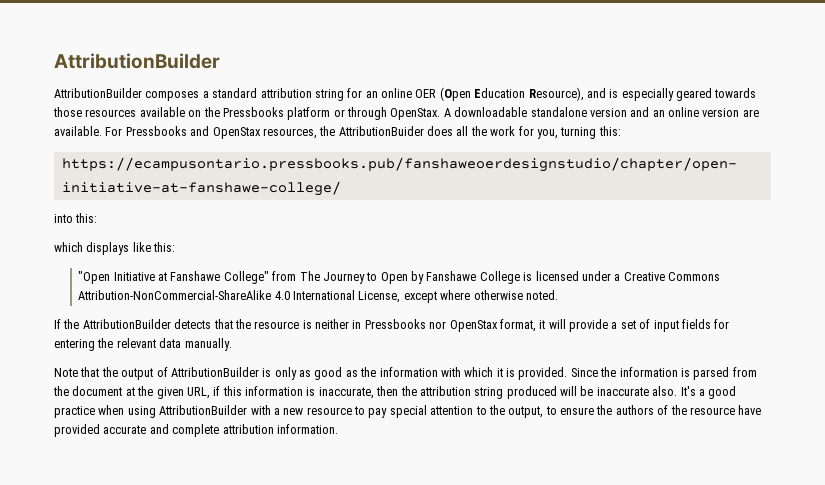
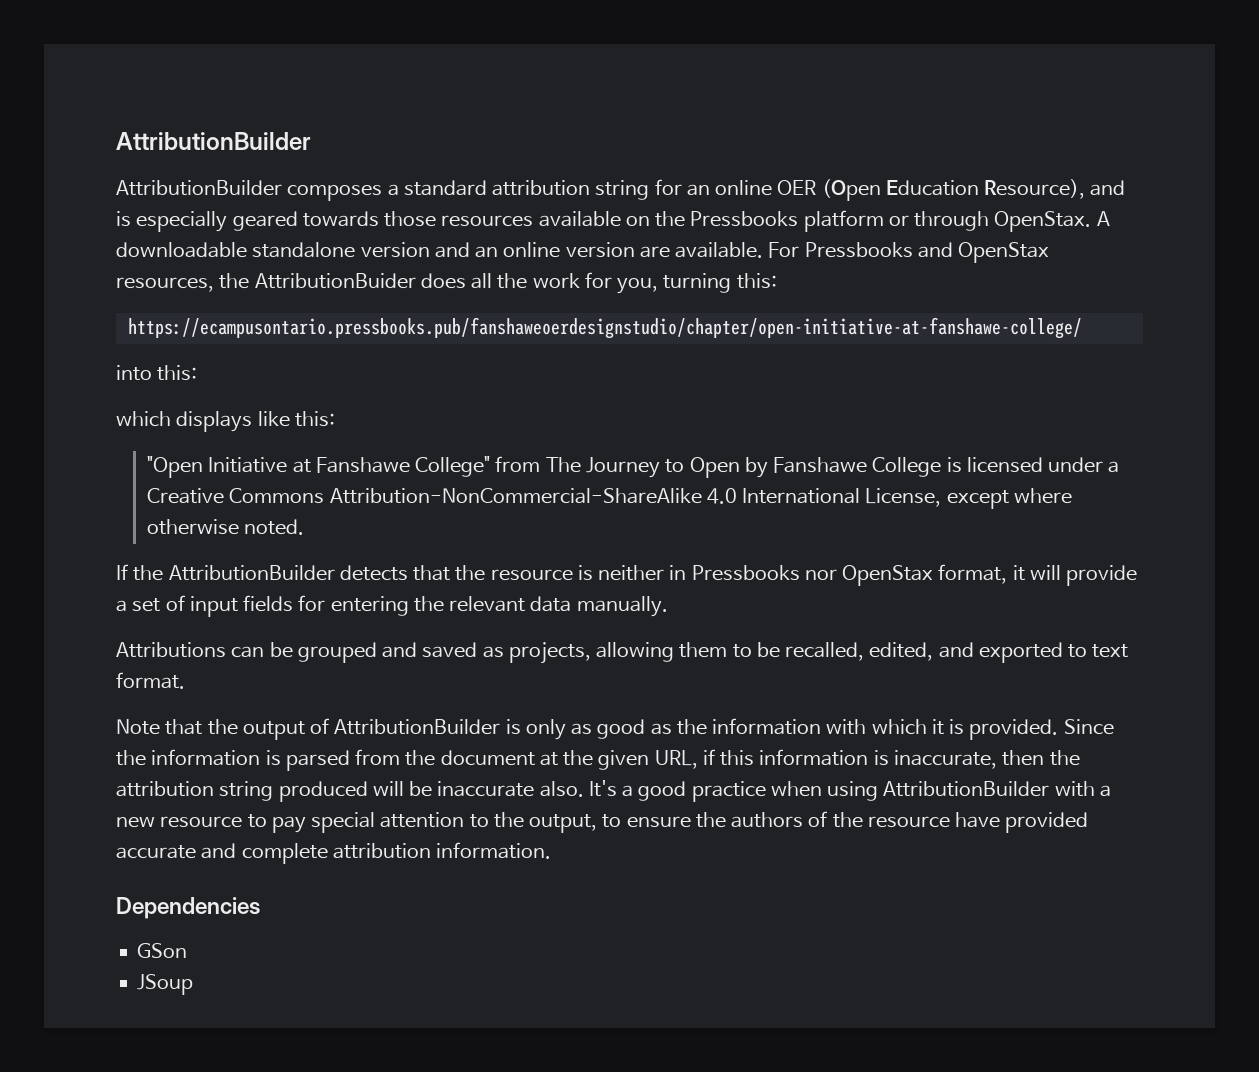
(232, 344) none -> [116,642,1129,664] [116,672,185,689] // Attributions can be grouped and saved as projects, allowing them to be recalled, edited, and exported to text format.
(338, 429) none -> [116,897,260,919] [137,943,188,958] [137,974,194,995] // Dependencies // GSon // JSoup

